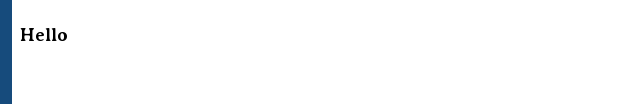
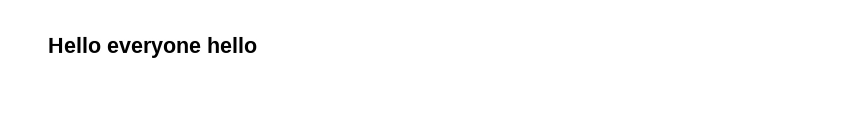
(68, 34) none -> [107,36,258,58] everyone hello

